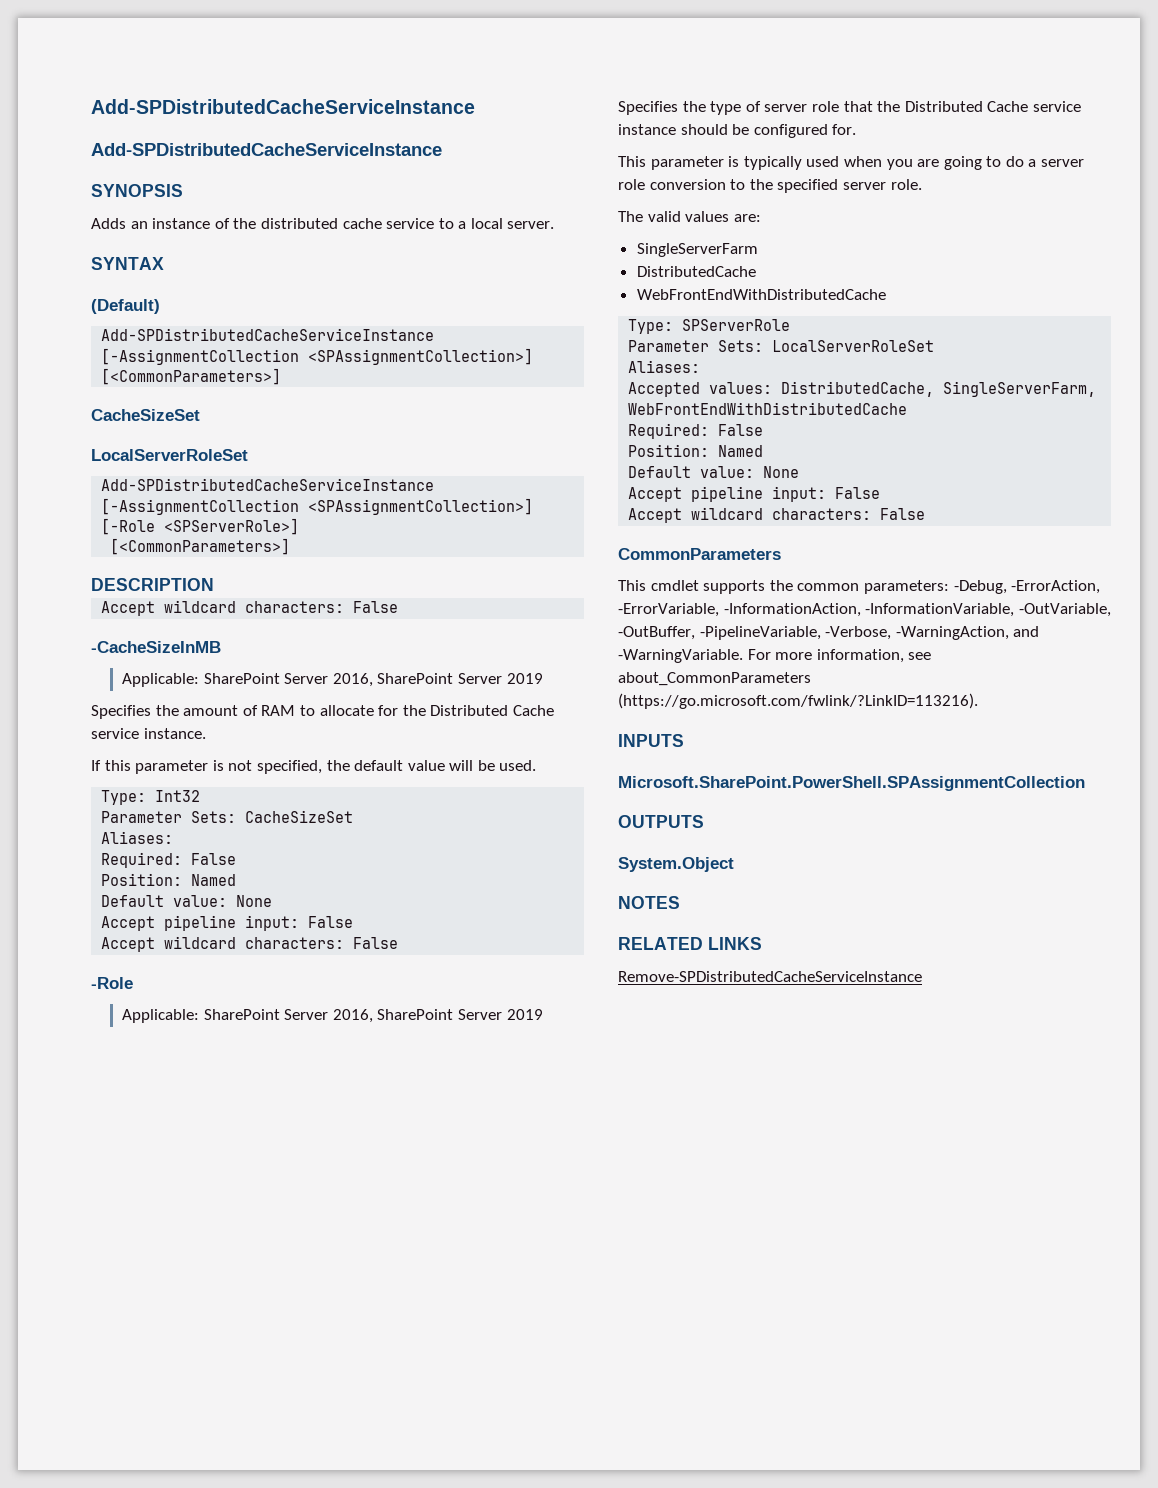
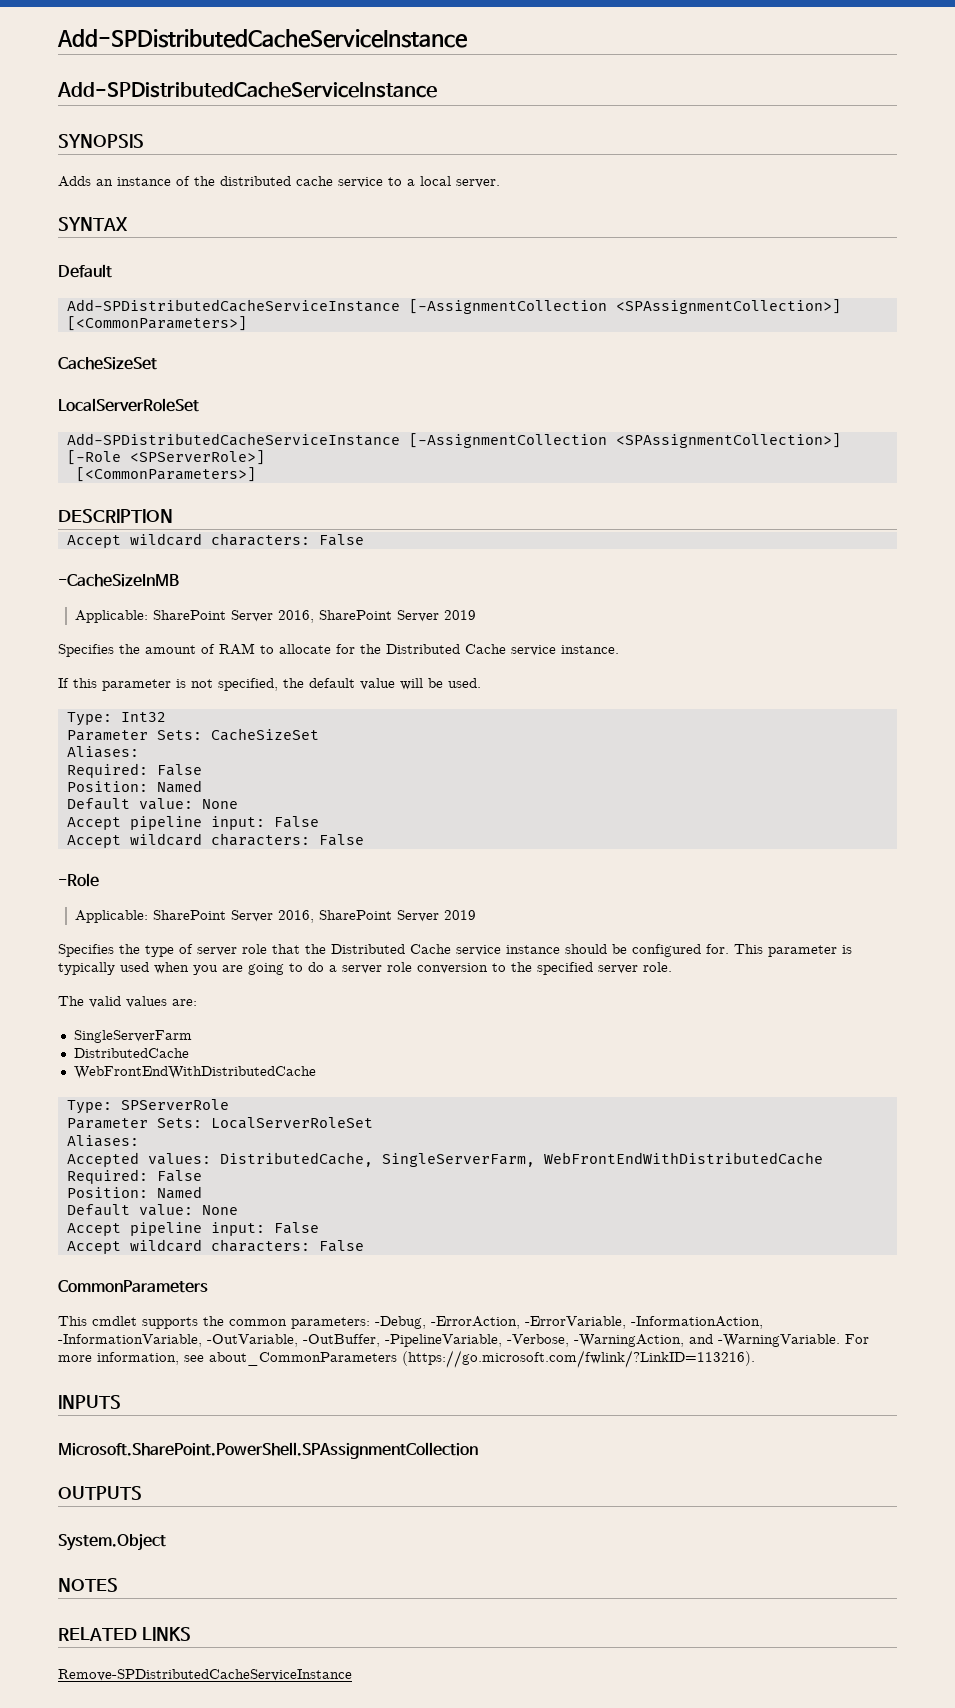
[91,299,160,314] (Default) -> [58,264,112,278] Default
(857, 129) // -> (729, 949) none

